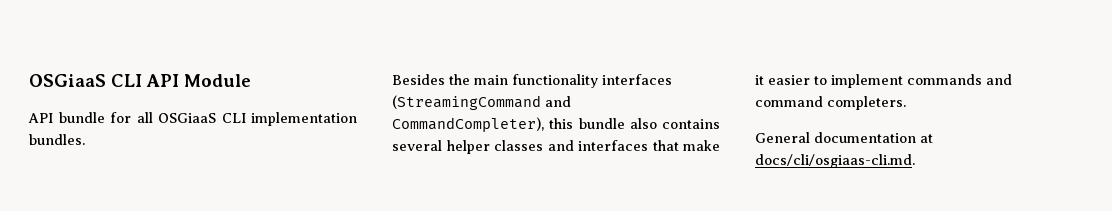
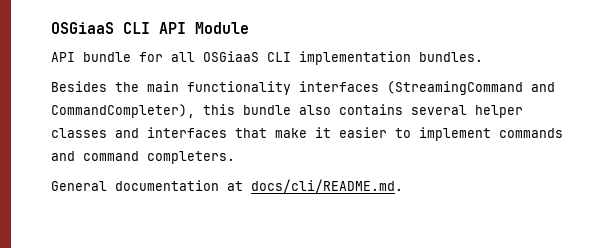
[755,154,915,168] docs/cli/osgiaas-cli.md. -> [251,179,403,193] docs/cli/README.md.

